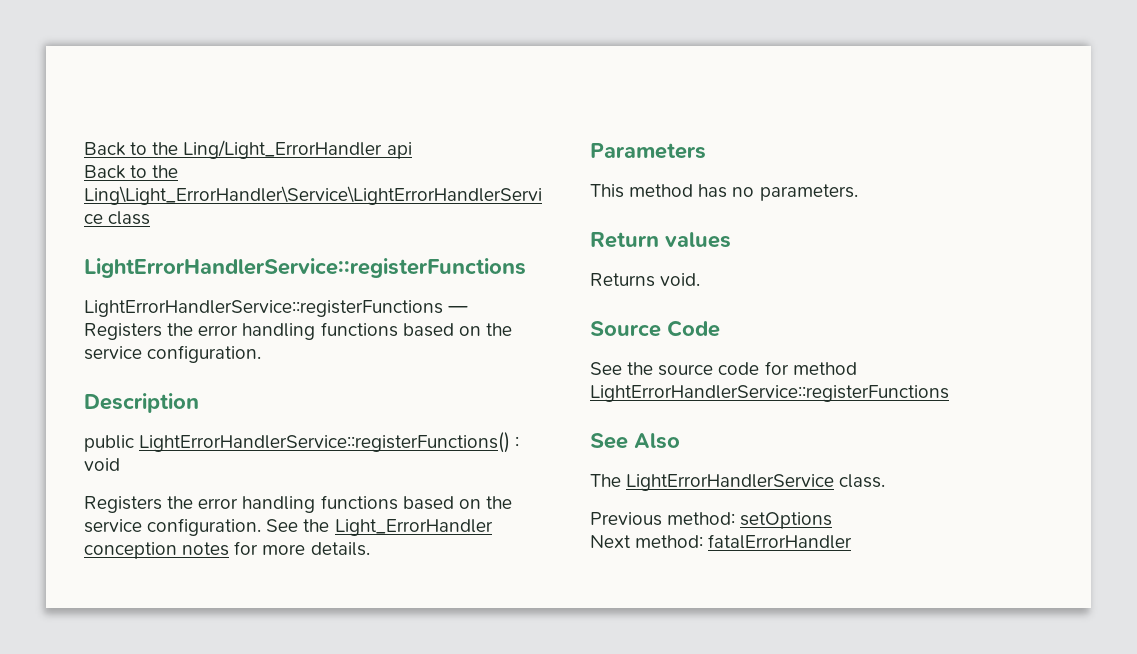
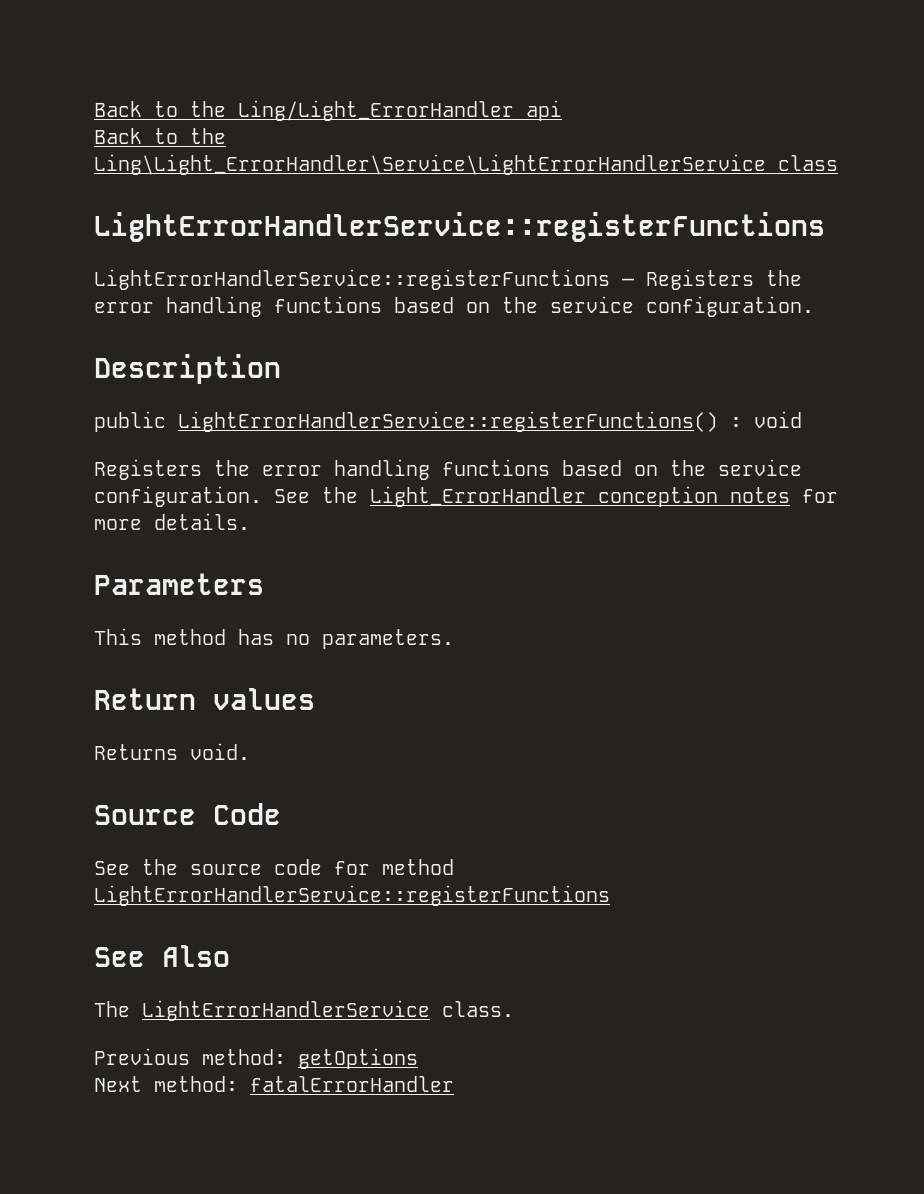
[740,512,833,529] setOptions -> [298,1048,418,1069] getOptions

